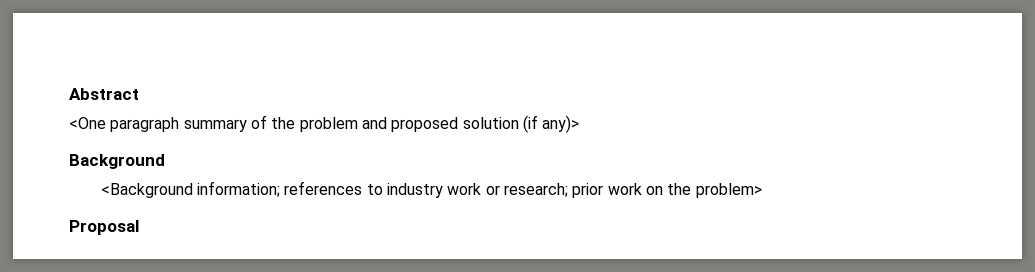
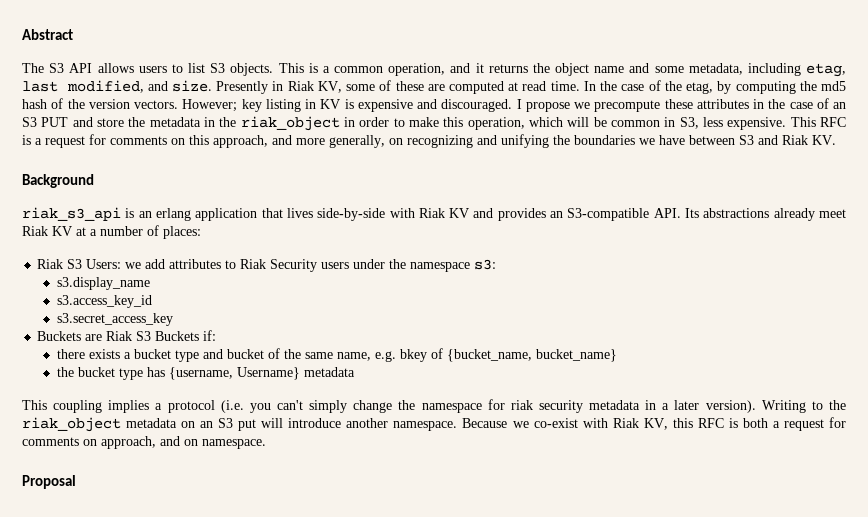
[69,115,580,133] [69,154,165,169] [100,181,762,198] <One paragraph summary of the problem and proposed solution (if any)> // Background // <Background information; references to industry work or research; prior work on the problem> -> [22,63,846,77] [22,80,846,94] [22,98,846,112] [22,116,847,131] [22,134,836,148] [22,174,94,188] [22,207,846,221] [22,225,201,239] [37,259,497,272] [56,277,150,290] [56,295,152,308] [56,313,173,326] [37,330,217,341] [56,348,617,362] [56,367,355,380] [22,399,846,413] [22,417,846,432] [22,436,266,449] The S3 API allows users to list S3 objects. This is a common operation, and it returns the object name and some metadata, including etag, last modified, and size. Presently in Riak KV, some of these are computed at read time. In the case of the etag, by computing the md5 hash of the version vectors. However; key listing in KV is expensive and discouraged. I propose we precompute these attributes in the case of an S3 PUT and store the metadata in the riak_object in order to make this operation, which will be common in S3, less expensive. This RFC is a request for comments on this approach, and more generally, on recognizing and unifying the boundaries we have between S3 and Riak KV. // Background // riak_s3_api is an erlang application that lives side-by-side with Riak KV and provides an S3-compatible API. Its abstractions already meet Riak KV at a number of places: // Riak S3 Users: we add attributes to Riak Security users under the namespace s3: // s3.display_name // s3.access_key_id // s3.secret_access_key // Buckets are Riak S3 Buckets if: // there exists a bucket type and bucket of the same name, e.g. bkey of {bucket_name, bucket_name} // the bucket type has {username, Username} metadata // This coupling implies a protocol (i.e. you can't simply change the namespace for riak security metadata in a later version). Writing to the riak_object metadata on an S3 put will introduce another namespace. Because we co-exist with Riak KV, this RFC is both a request for comments on approach, and on namespace.

